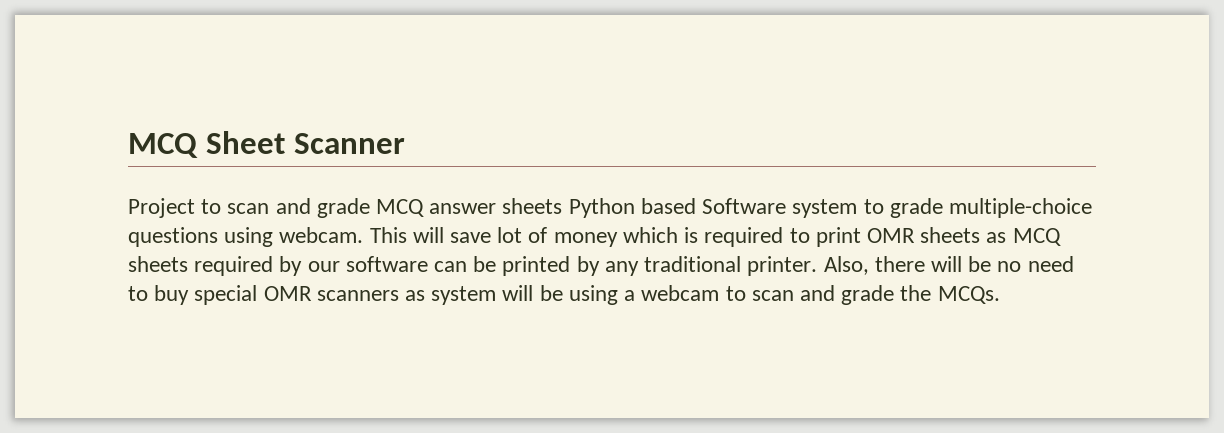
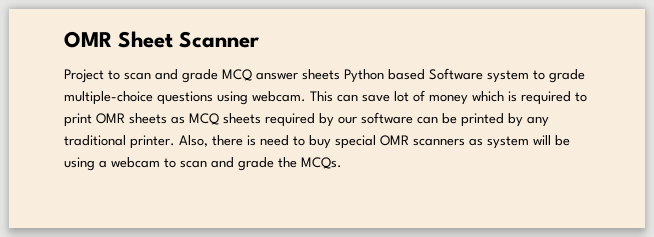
[128,133,198,158] MCQ -> [64,31,112,48] OMR
[412,227,444,243] will -> [337,94,358,102] can
[930,256,1022,272] will be no -> [247,135,256,146] is

